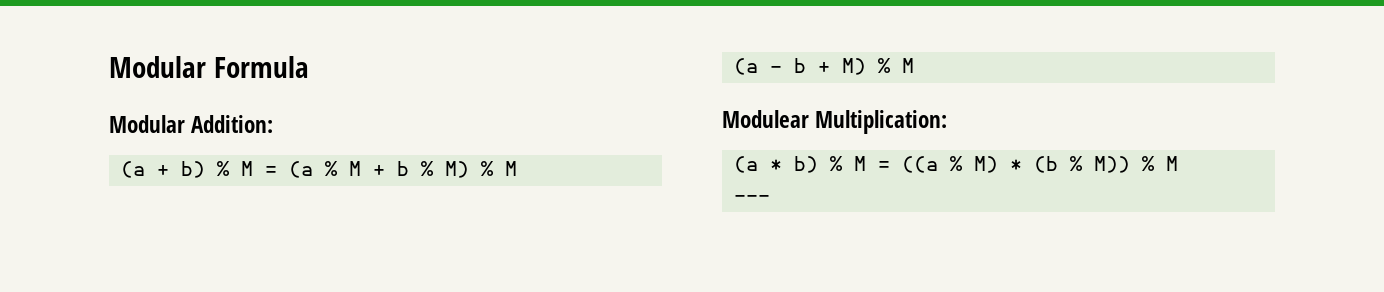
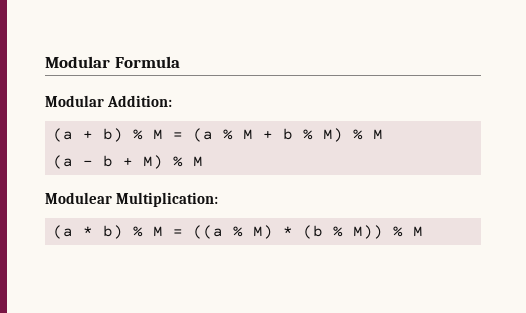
[734,195,771,202] // --- -> (424, 231) none

